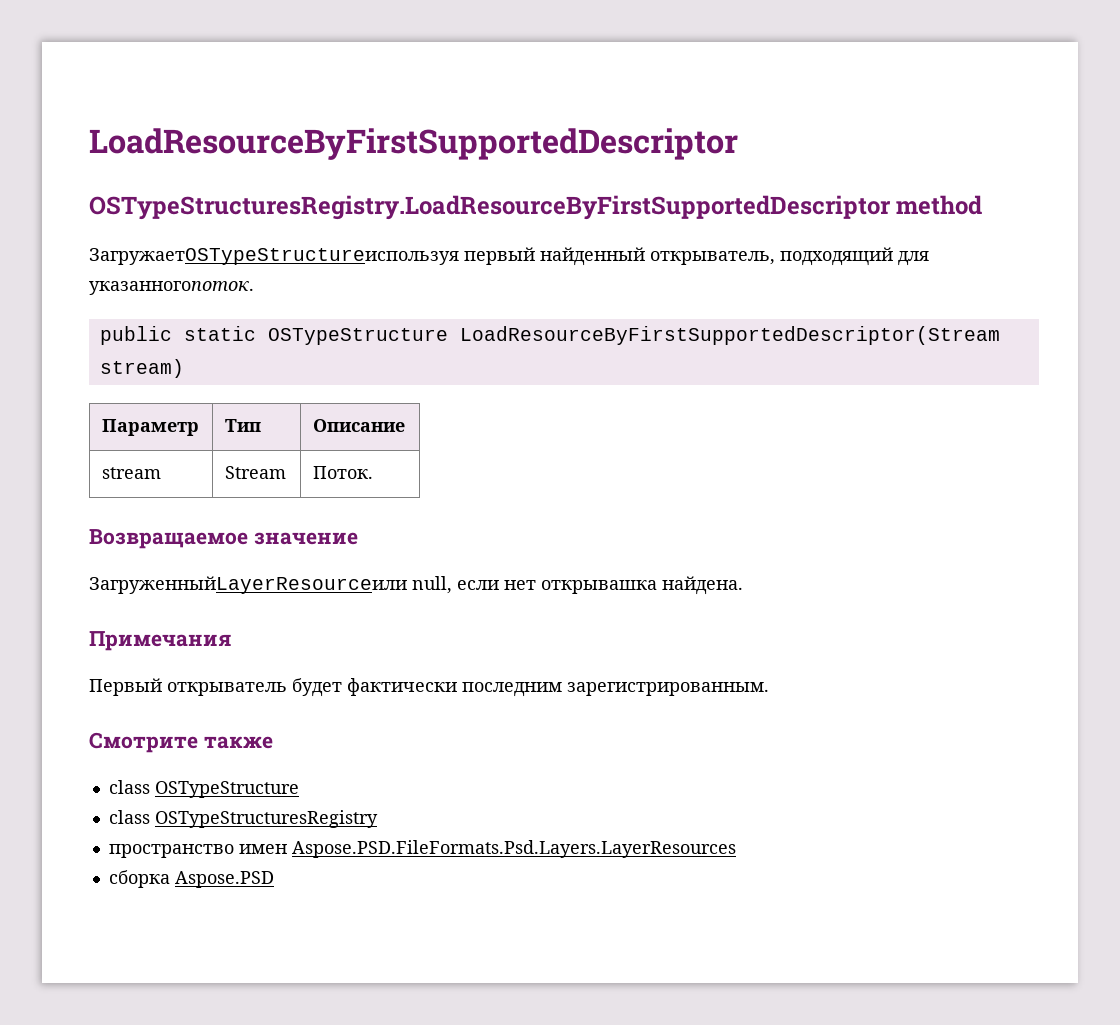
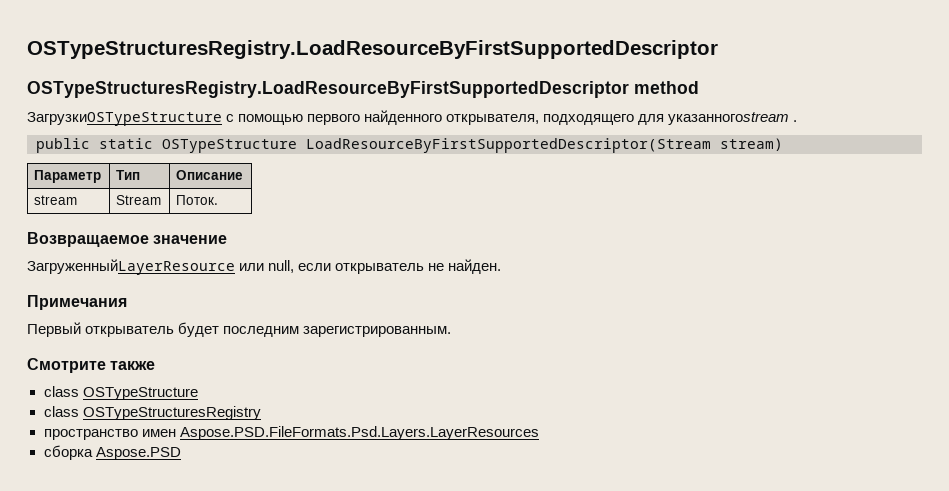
[89,128,738,160] LoadResourceByFirstSupportedDescriptor -> [27,40,718,59] OSTypeStructuresRegistry.LoadResourceByFirstSupportedDescriptor
[89,247,929,266] [89,281,254,295] ЗагружаетOSTypeStructureиспользуя первый найденный открыватель, подходящий для указанногопоток. -> [27,110,798,126] ЗагрузкиOSTypeStructure с помощью первого найденного открывателя, подходящего для указанногоstream .
[89,576,743,595] ЗагруженныйLayerResourceили null, если нет открывашка найдена. -> [27,259,502,275] ЗагруженныйLayerResource или null, если открыватель не найден.
[347,678,457,696] фактически -> (220, 329) none

